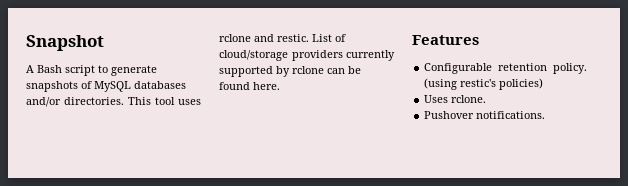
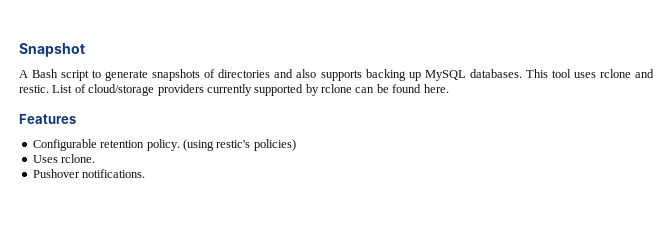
[94,81,186,92] [26,97,124,107] MySQL databases and/or directories. -> [218,69,522,81] directories and also supports backing up MySQL databases.

